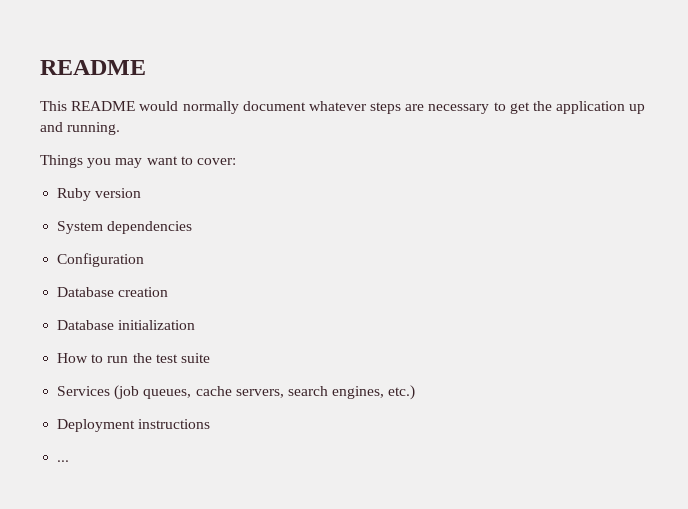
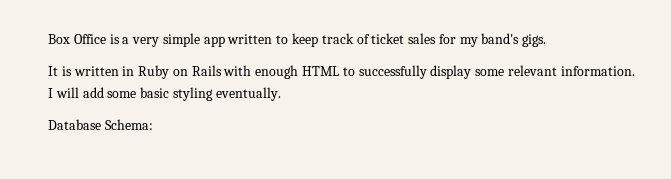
[40,60,146,75] [40,101,646,114] [40,122,121,135] [40,155,236,168] [57,188,142,201] [57,221,193,234] [57,253,145,267] [57,287,169,297] [57,320,196,330] [57,353,210,363] [57,385,416,400] [57,419,211,432] [57,460,70,462] README // This README would normally document whatever steps are necessary to get the application up and running. // Things you may want to cover: // Ruby version // System dependencies // Configuration // Database creation // Database initialization // How to run the test suite // Services (job queues, cache servers, search engines, etc.) // Deployment instructions // ... -> [48,33,547,47] [48,65,635,79] [48,87,281,101] [48,119,153,130] Box Office is a very simple app written to keep track of ticket sales for my band's gigs. // It is written in Ruby on Rails with enough HTML to successfully display some relevant information. I will add some basic styling eventually. // Database Schema:

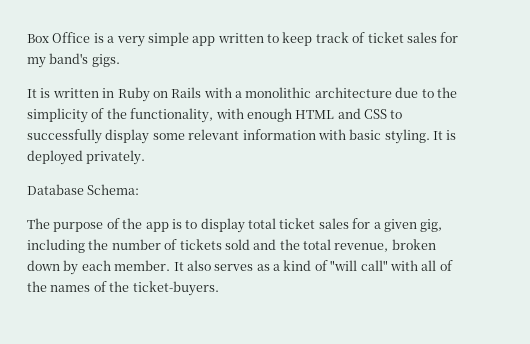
[255,65,340,79] enough HTML -> [235,87,457,98] [27,108,387,123] a monolithic architecture due to the simplicity of the functionality, with enough HTML and CSS
[560,66,635,76] [48,87,281,101] [48,119,153,130] information. I will add some basic styling eventually. // Database Schema: -> [242,129,457,144] [27,150,146,165] [27,184,140,195] [27,218,443,233] [27,239,436,253] [27,260,453,275] [27,281,219,296] information with basic styling. It is deployed privately. // Database Schema: // The purpose of the app is to display total ticket sales for a given gig, including the number of tickets sold and the total revenue, broken down by each member. It also serves as a kind of "will call" with all of the names of the ticket-buyers.

